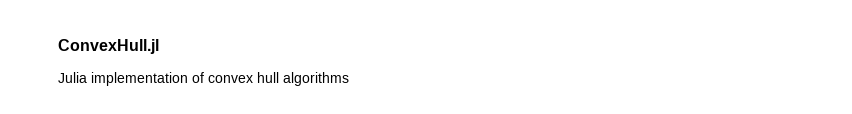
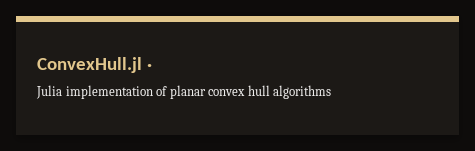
(159, 46) none -> [147,64,153,70] ·
(204, 77) none -> [169,85,206,99] planar

